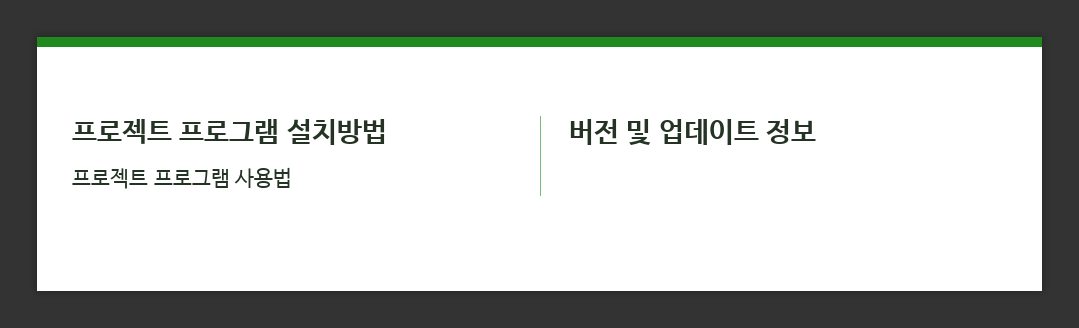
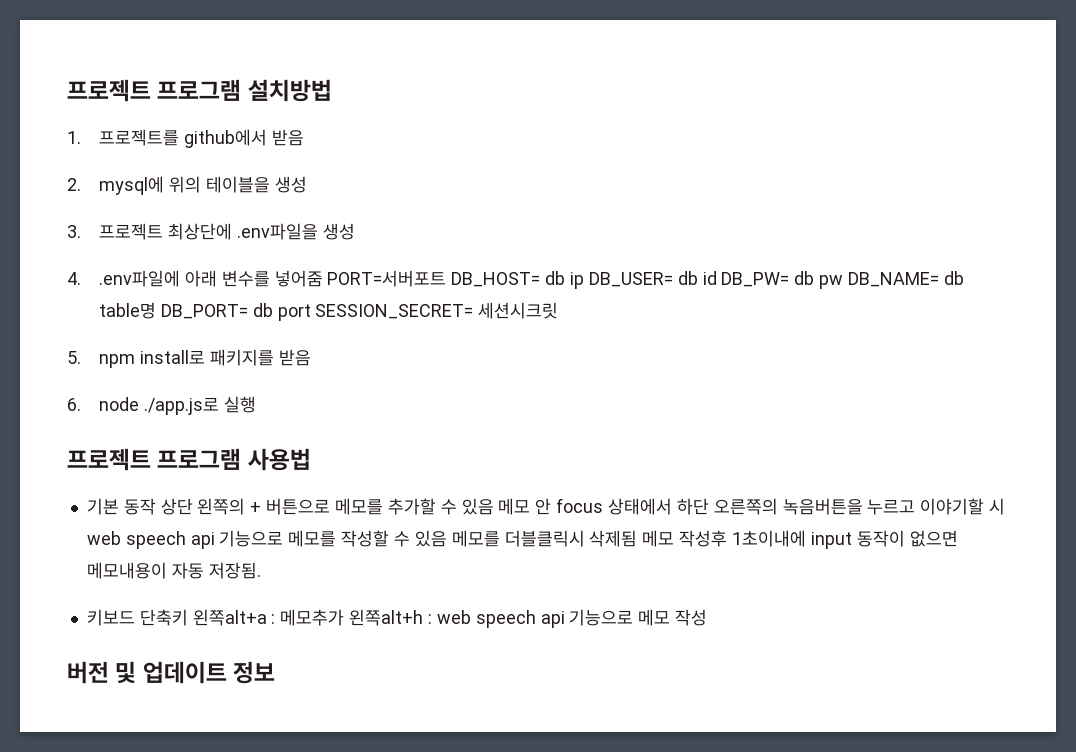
[72,167,293,189] 프로젝트 프로그램 사용법 -> [67,129,304,148] [67,176,307,195] [67,223,355,240] [67,270,964,289] [98,302,559,321] [67,349,311,368] [67,396,256,415] [67,448,311,471] [86,498,1006,515] [86,530,958,549] [86,562,261,579] [86,609,708,628] 1. 프로젝트를 github에서 받음 // 2. mysql에 위의 테이블을 생성 // 3. 프로젝트 최상단에 .env파일을 생성 // 4. .env파일에 아래 변수를 넣어줌 PORT=서버포트 DB_HOST= db ip DB_USER= db id DB_PW= db pw DB_NAME= db table명 DB_PORT= db port SESSION_SECRET= 세션시크릿 // 5. npm install로 패키지를 받음 // 6. node ./app.js로 실행 // 프로젝트 프로그램 사용법 // 기본 동작 상단 왼쪽의 + 버튼으로 메모를 추가할 수 있음 메모 안 focus 상태에서 하단 오른쪽의 녹음버튼을 누르고 이야기할 시 web speech api 기능으로 메모를 작성할 수 있음 메모를 더블클릭시 삭제됨 메모 작성후 1초이내에 input 동작이 없으면 메모내용이 자동 저장됨. // 키보드 단축키 왼쪽alt+a : 메모추가 왼쪽alt+h : web speech api 기능으로 메모 작성

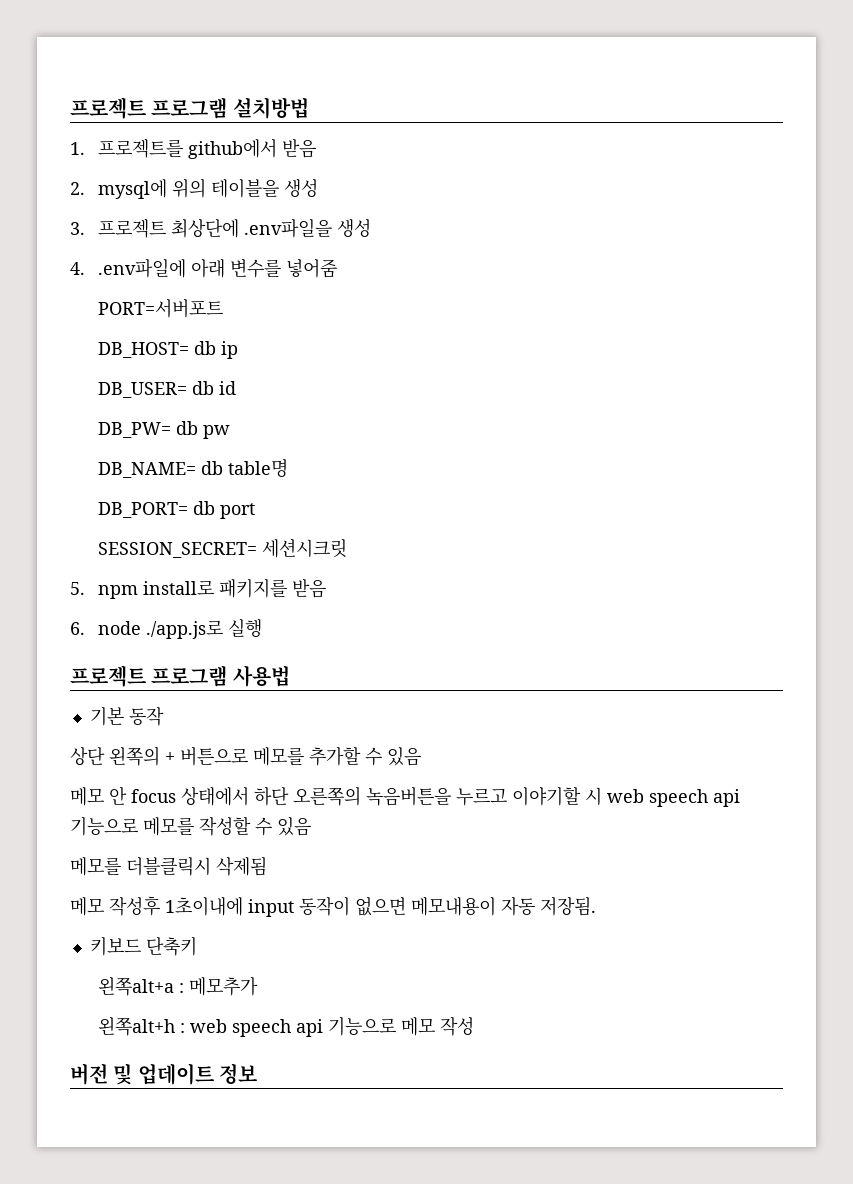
(323, 278) none -> (338, 268) //
(447, 278) none -> (224, 308) //
(584, 280) none -> (239, 350) //
(717, 278) none -> (237, 388) //
(844, 282) none -> (231, 432) //
(156, 310) none -> (289, 467) //
(311, 312) none -> (256, 511) //
(156, 506) none -> (164, 716) //
(494, 506) none -> (421, 756) //
(447, 538) none -> (311, 826) //
(638, 538) none -> (267, 866) //
(188, 617) none -> (197, 946) //
(345, 617) none -> (259, 986) //

